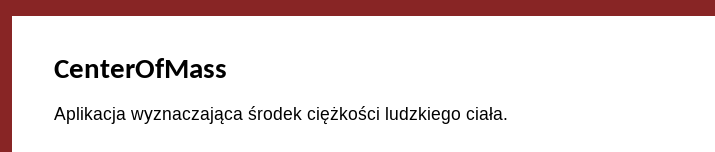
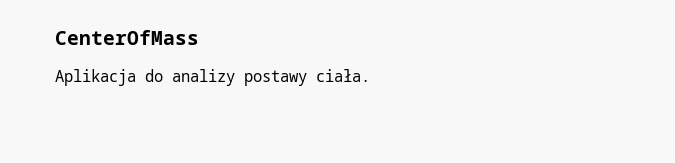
[130,106,461,125] wyznaczająca środek ciężkości ludzkiego -> [145,69,307,86] do analizy postawy

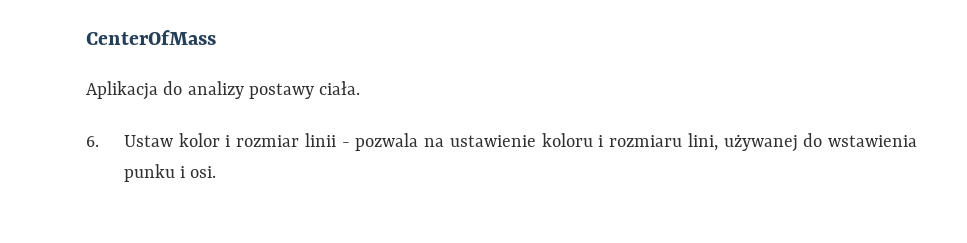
(370, 75) none -> [86,133,917,152] [123,164,217,182] // 6. Ustaw kolor i rozmiar linii - pozwala na ustawienie koloru i rozmiaru lini, używanej do wstawienia punku i osi.

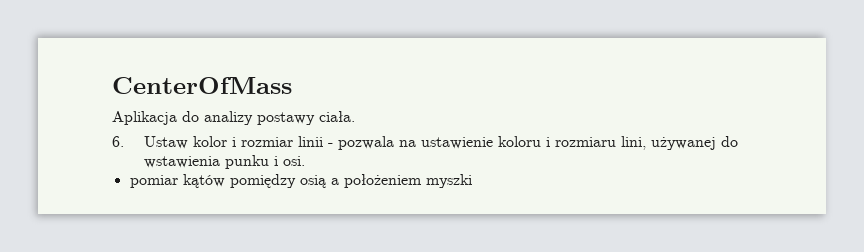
(217, 172) none -> [129,174,472,188] // pomiar kątów pomiędzy osią a położeniem myszki

